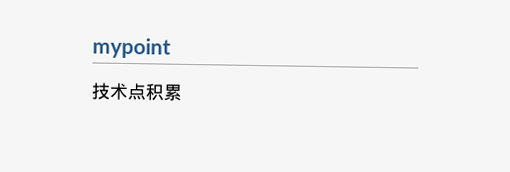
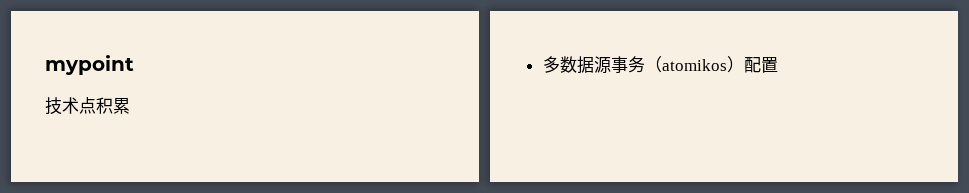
(183, 92) none -> [542,56,778,74] // 多数据源事务（atomikos）配置

